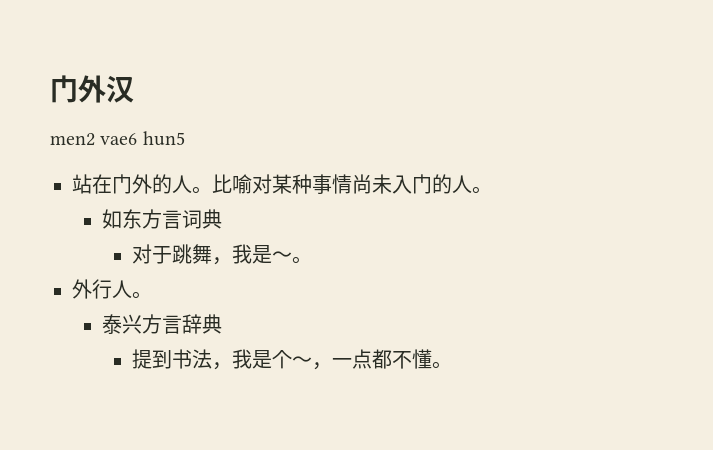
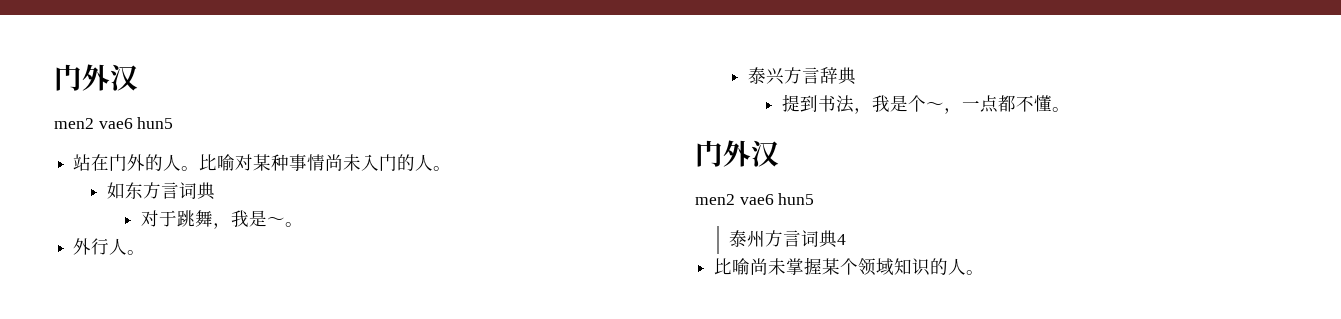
(452, 365) none -> [695,140,779,167] [695,193,815,205] [728,230,846,248] [714,257,985,276] // 门外汉 // men2 vae6 hun5 // 泰州方言词典4 // 比喻尚未掌握某个领域知识的人。

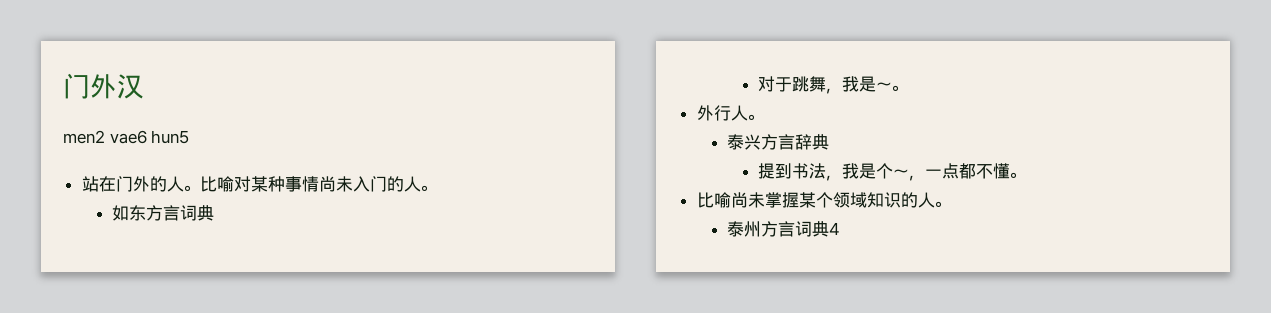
[695,140,779,167] [695,193,815,205] [728,230,846,248] // 门外汉 // men2 vae6 hun5 // 泰州方言词典4 -> (1026, 175) none
(985, 272) none -> [727,221,841,237] // 泰州方言词典4

